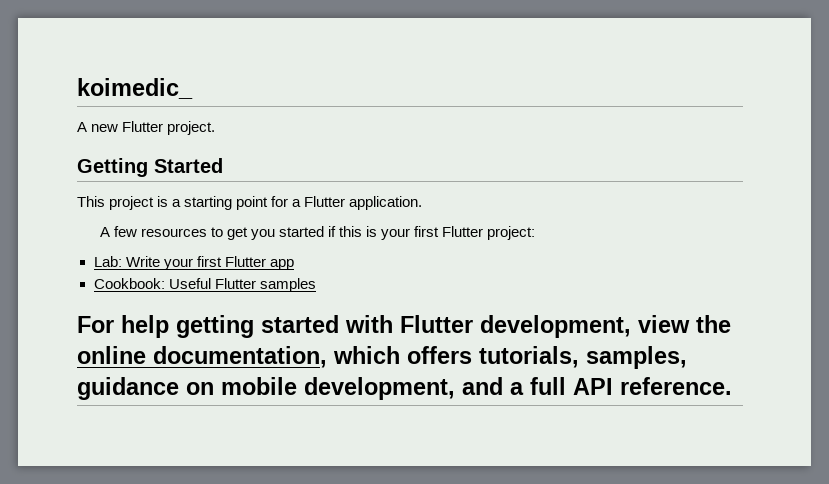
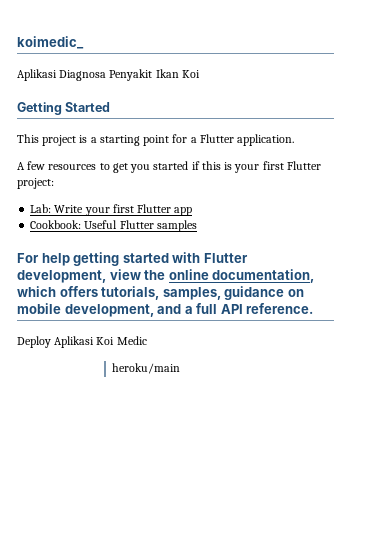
[77,121,216,135] A new Flutter project. -> [17,69,200,81] Aplikasi Diagnosa Penyakit Ikan Koi
(732, 386) none -> [17,336,147,348] [112,363,181,374] // Deploy Aplikasi Koi Medic // heroku/main

